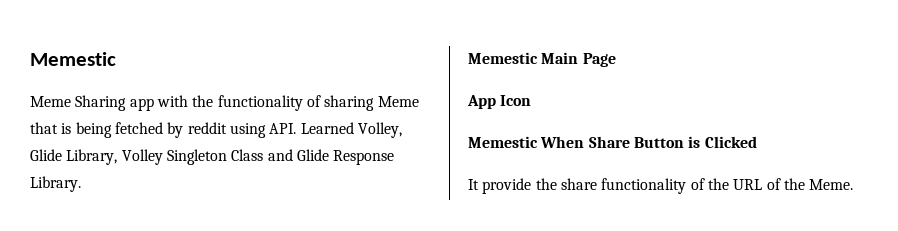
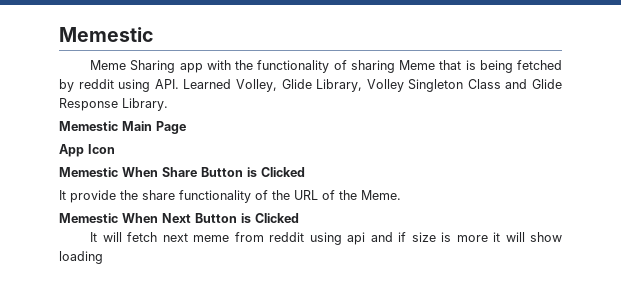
(854, 184) none -> [59,213,299,223] [90,232,562,245] [59,251,103,264] // Memestic When Next Button is Clicked // It will fetch next meme from reddit using api and if size is more it will show loading

